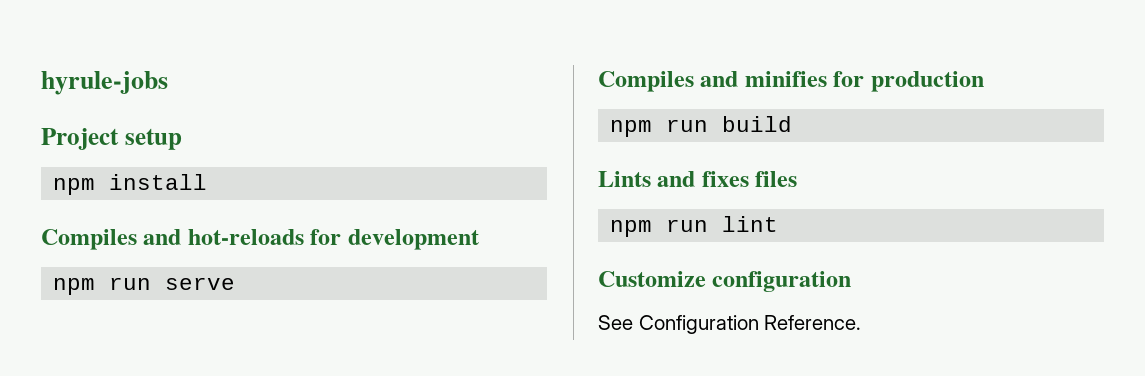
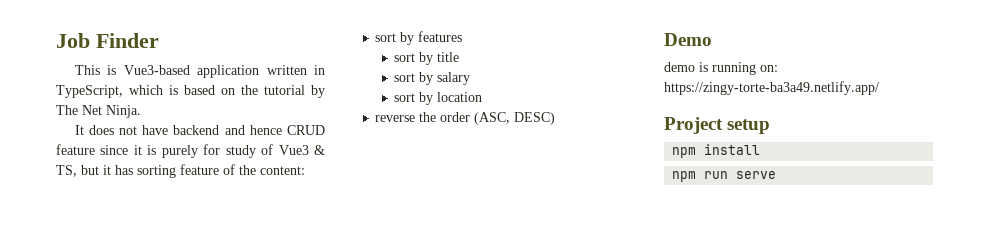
[41,71,168,95] [41,128,182,150] [53,174,208,195] [41,229,479,250] [53,277,236,295] [598,71,984,92] [610,116,793,137] [598,171,798,187] [610,216,779,237] [598,271,852,292] [598,315,862,334] hyrule-jobs // Project setup // npm install // Compiles and hot-reloads for development // npm run serve // Compiles and minifies for production // npm run build // Lints and fixes files // npm run lint // Customize configuration // See Configuration Reference. -> [56,33,159,48] [74,65,325,78] [56,85,325,98] [56,105,141,118] [74,125,325,135] [56,144,326,158] [56,164,305,178] [375,31,463,45] [394,52,460,65] [394,72,471,85] [394,92,483,105] [375,112,556,125] [664,33,712,46] [664,62,778,75] [664,81,879,95] [664,117,771,134] [672,144,761,158] [672,171,777,182] Job Finder // This is Vue3-based application written in TypeScript, which is based on the tutorial by The Net Ninja. // It does not have backend and hence CRUD feature since it is purely for study of Vue3 & TS, but it has sorting feature of the content: // sort by features // sort by title // sort by salary // sort by location // reverse the order (ASC, DESC) // Demo // demo is running on: https://zingy-torte-ba3a49.netlify.app/ // Project setup // npm install // npm run serve

